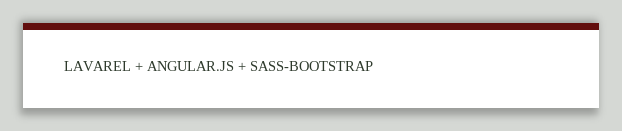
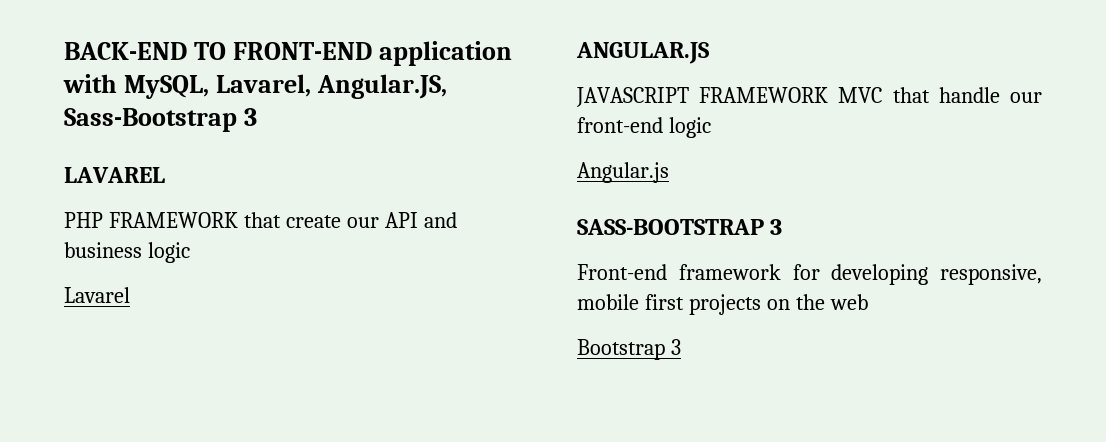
[64,61,373,71] LAVAREL + ANGULAR.JS + SASS-BOOTSTRAP -> [64,41,512,66] [63,74,447,99] [64,108,257,132] [64,167,165,183] [64,212,457,228] [64,242,190,263] [64,287,130,303] [576,42,709,64] [576,87,1042,107] [577,117,711,138] [577,162,669,183] [577,219,783,235] [577,264,1042,285] [577,294,868,315] [577,339,681,360] BACK-END TO FRONT-END application with MySQL, Lavarel, Angular.JS, Sass-Bootstrap 3 // LAVAREL // PHP FRAMEWORK that create our API and business logic // Lavarel // ANGULAR.JS // JAVASCRIPT FRAMEWORK MVC that handle our front-end logic // Angular.js // SASS-BOOTSTRAP 3 // Front-end framework for developing responsive, mobile first projects on the web // Bootstrap 3

